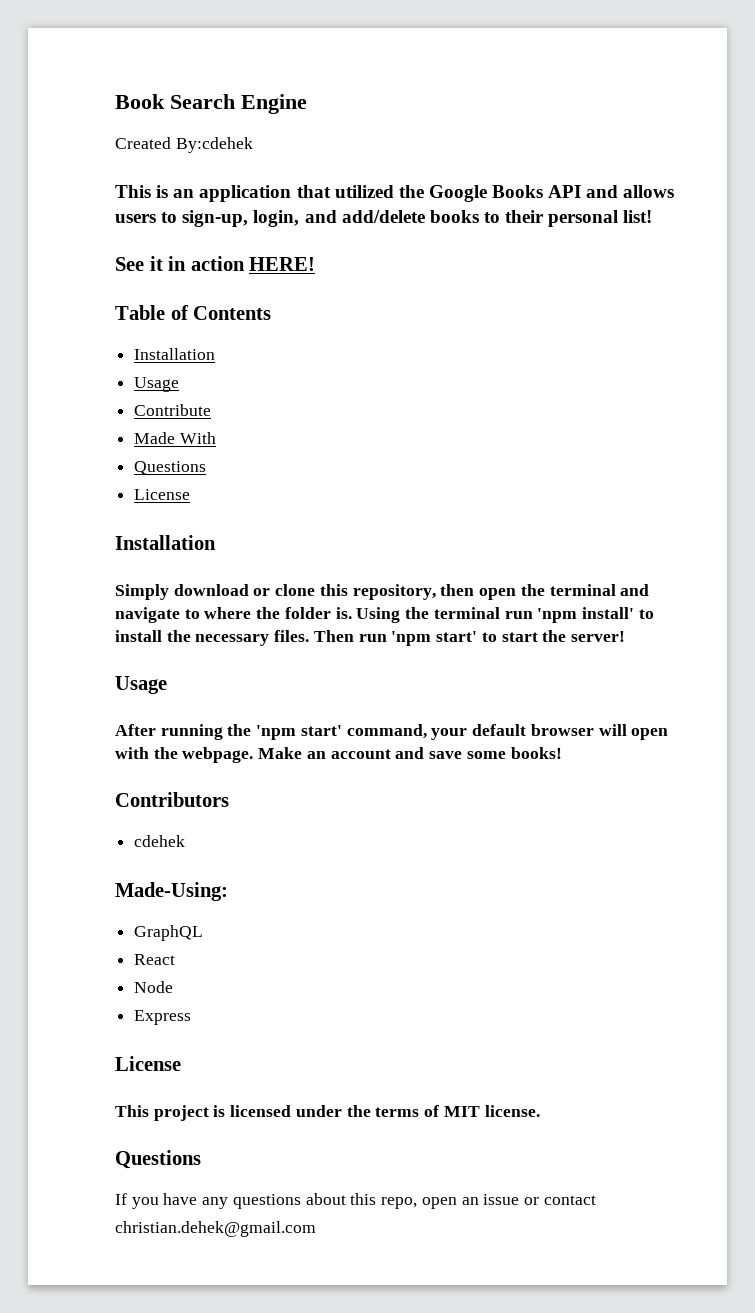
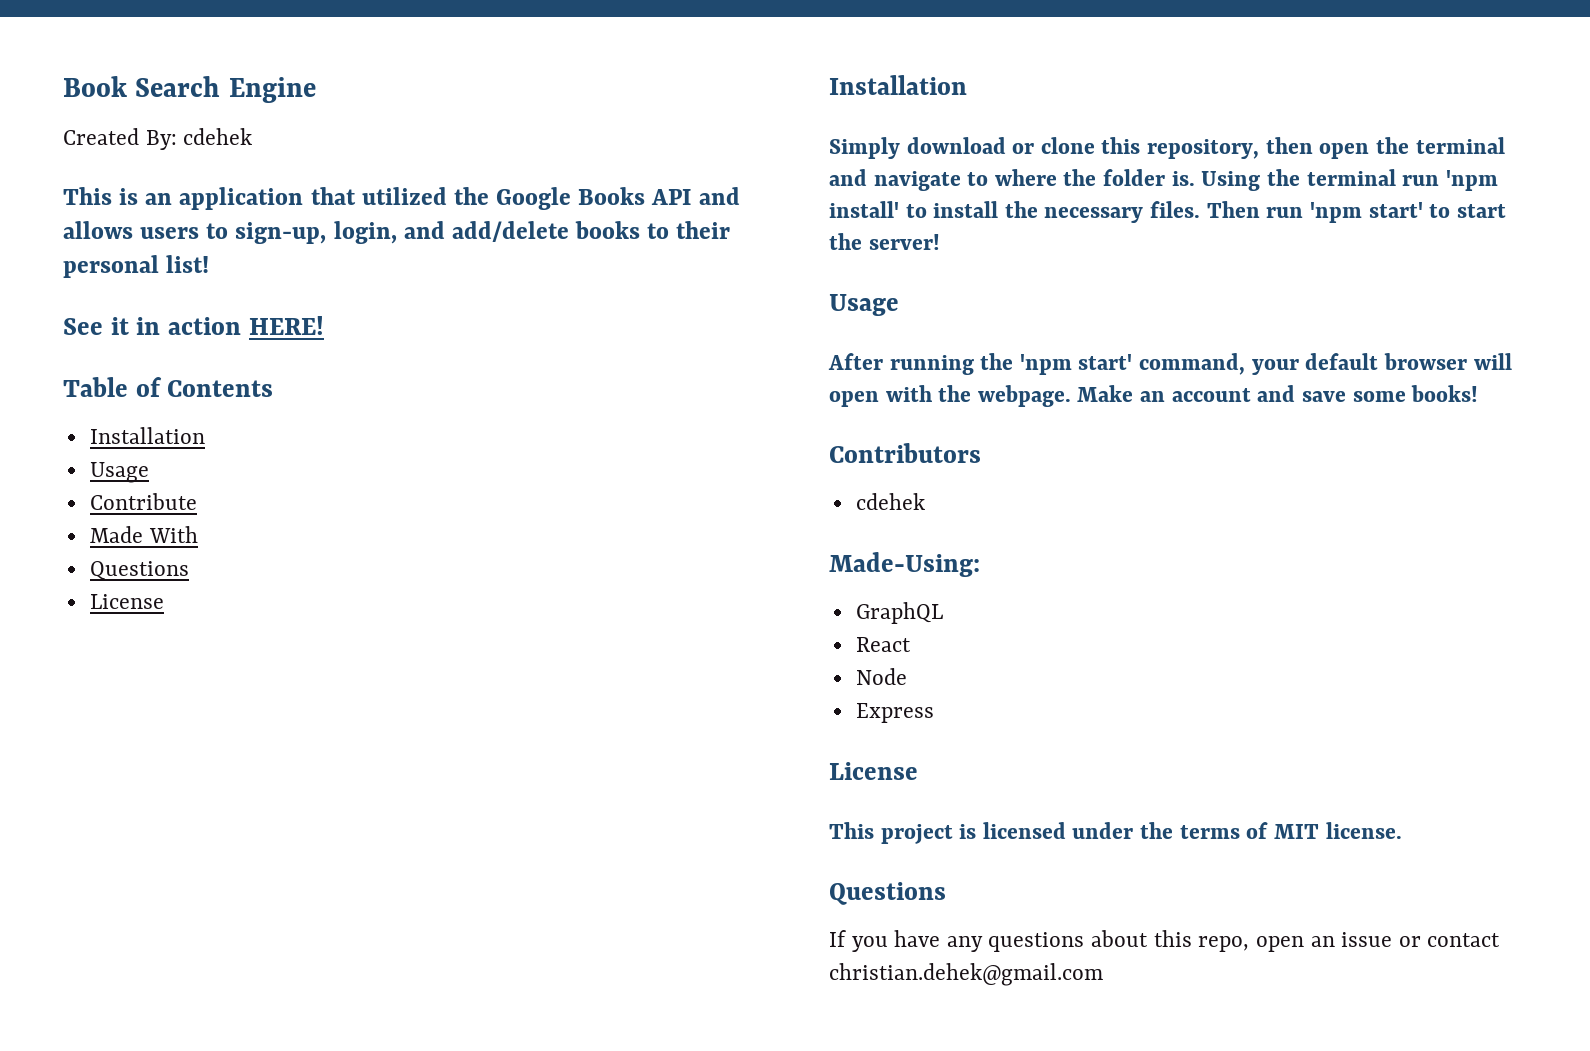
[175,137,253,153] By:cdehek -> [145,128,253,150] By: cdehek

